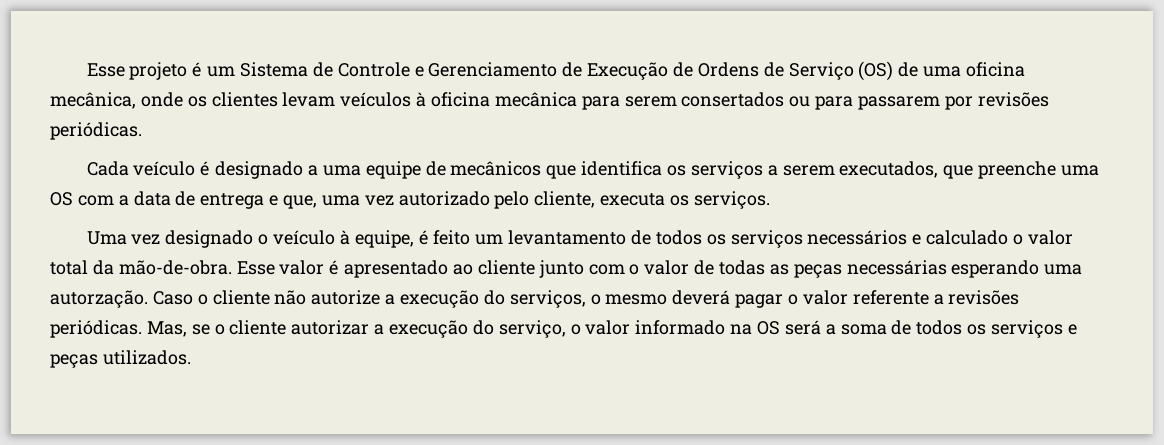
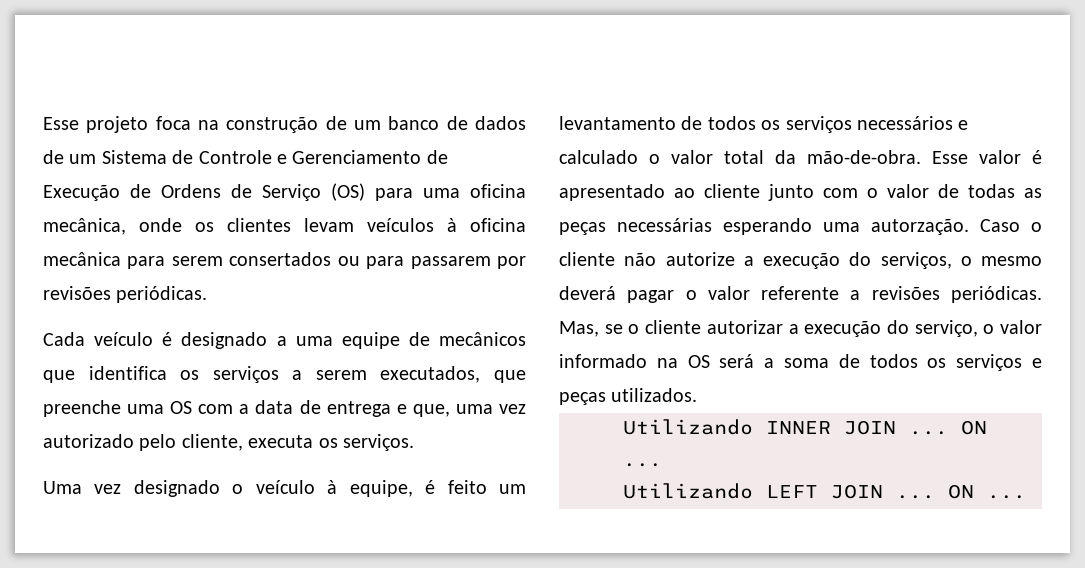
[192,62,203,77] é -> [155,116,526,133] [43,150,64,164] foca na construção de um banco de dados de
[898,62,919,77] de -> [375,188,413,201] para
(191, 357) none -> [623,419,987,435] [623,463,662,467] [623,483,1026,499] // Utilizando INNER JOIN ... ON ... // Utilizando LEFT JOIN ... ON ...

